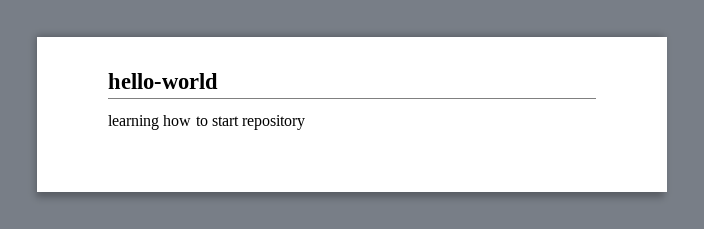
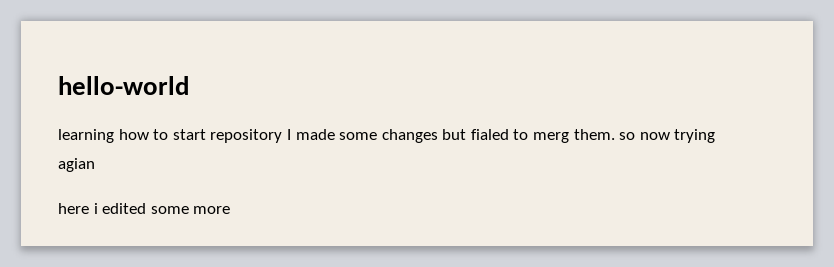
(306, 122) none -> [286,129,716,143] [58,158,95,172] [58,203,231,214] I made some changes but fialed to merg them. so now trying agian // here i edited some more

